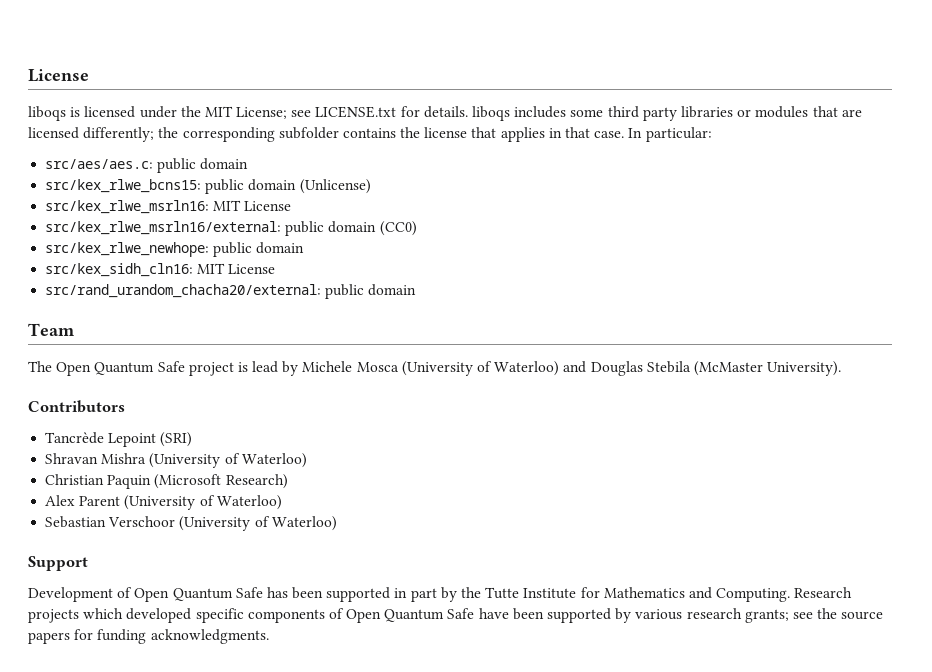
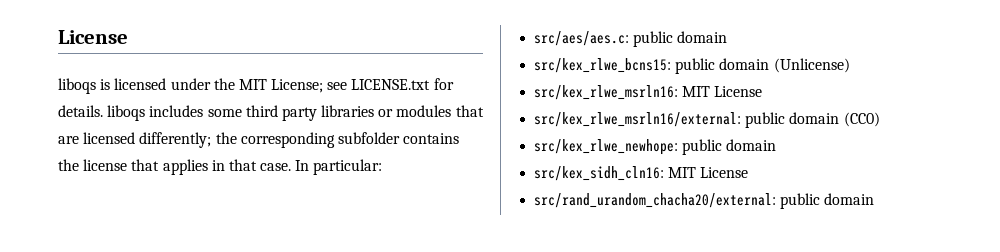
[28,323,75,336] [28,361,842,376] [28,400,125,413] [45,432,193,447] [45,453,307,468] [45,474,288,489] [45,495,282,510] [45,516,337,531] [28,556,88,571] [28,587,853,602] [28,608,884,623] [28,629,269,644] // Team // The Open Quantum Safe project is lead by Michele Mosca (University of Waterloo) and Douglas Stebila (McMaster University). // Contributors // Tancrède Lepoint (SRI) // Shravan Mishra (University of Waterloo) // Christian Paquin (Microsoft Research) // Alex Parent (University of Waterloo) // Sebastian Verschoor (University of Waterloo) // Support // Development of Open Quantum Safe has been supported in part by the Tutte Institute for Mathematics and Computing. Research projects which developed specific components of Open Quantum Safe have been supported by various research grants; see the source papers for funding acknowledgments. -> (875, 199) none

